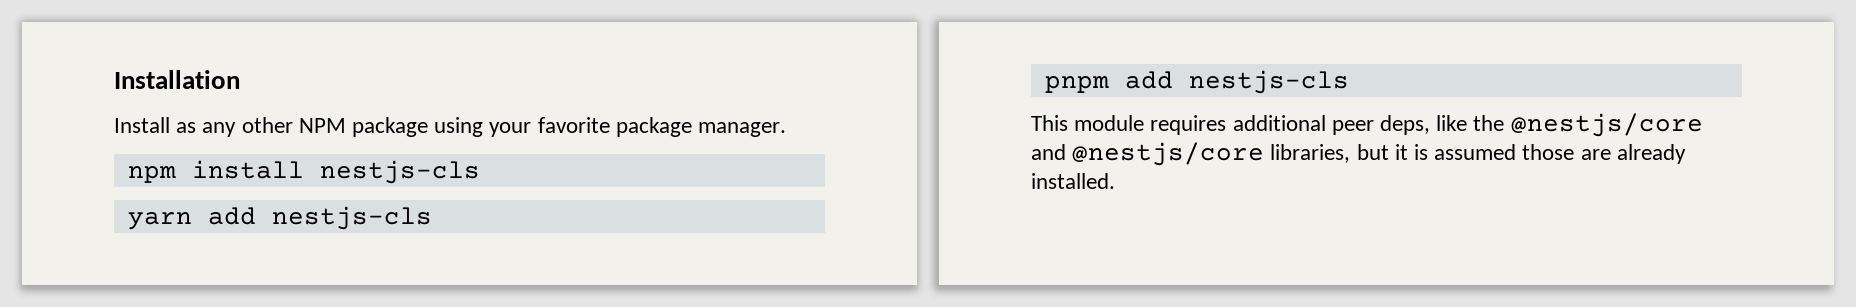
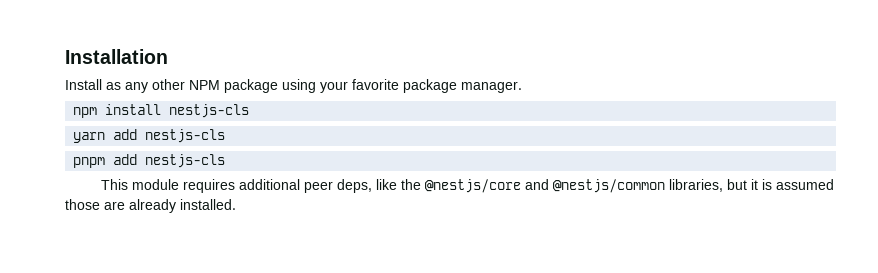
[1072,142,1265,166] @nestjs/core -> [553,179,666,193] @nestjs/common

